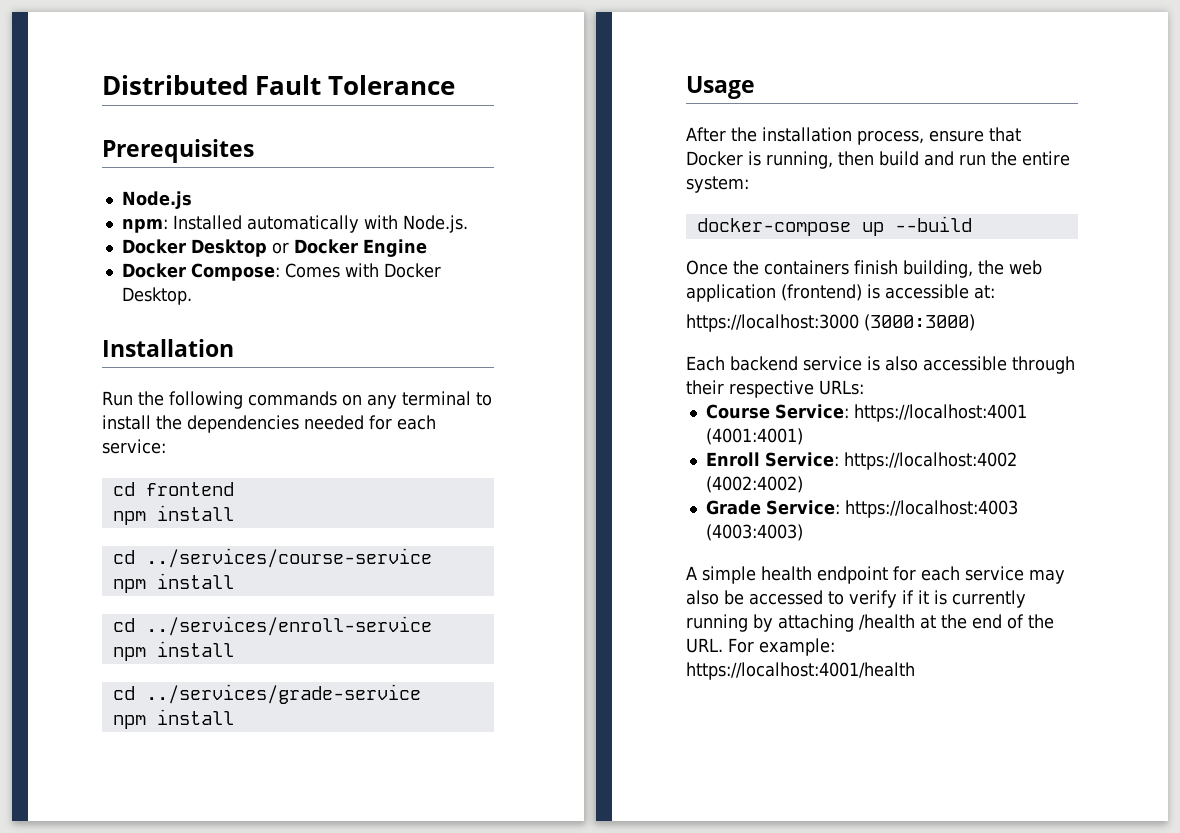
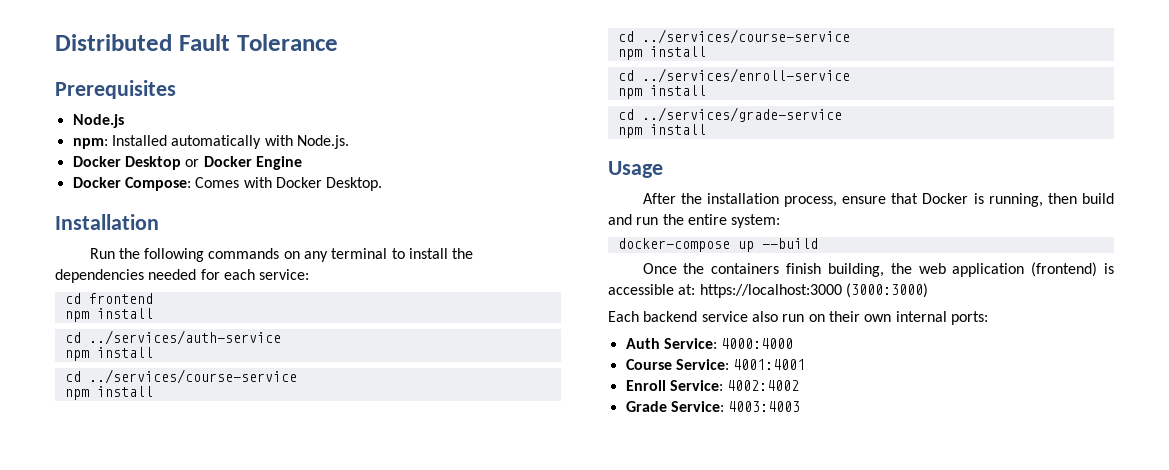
(234, 513) none -> [64,330,281,345] [64,347,153,361] [64,369,297,384] [64,386,153,400] // cd ../services/auth-service // npm install // cd ../services/course-service // npm install
(995, 292) // -> (696, 289) none
[867,356,1075,374] [686,380,864,398] is also accessible through their respective URLs: -> [751,311,988,325] [625,338,794,349] also run on their own internal ports: // Auth Service: 4000:4000
[853,404,1027,422] [705,428,803,445] https://localhost:4001 (4001:4001) -> [733,359,806,370] 4001:4001
[843,452,1017,470] [705,476,803,493] https://localhost:4002 (4002:4002) -> [727,380,800,391] 4002:4002
[844,500,1018,518] [705,524,803,541] [686,566,1065,584] [686,590,1026,608] [686,614,1054,632] [686,638,835,656] [686,662,915,680] https://localhost:4003 (4003:4003) // A simple health endpoint for each service may also be accessed to verify if it is currently running by attaching /health at the end of the URL. For example: // https://localhost:4001/health -> [728,401,801,412] 4003:4003

